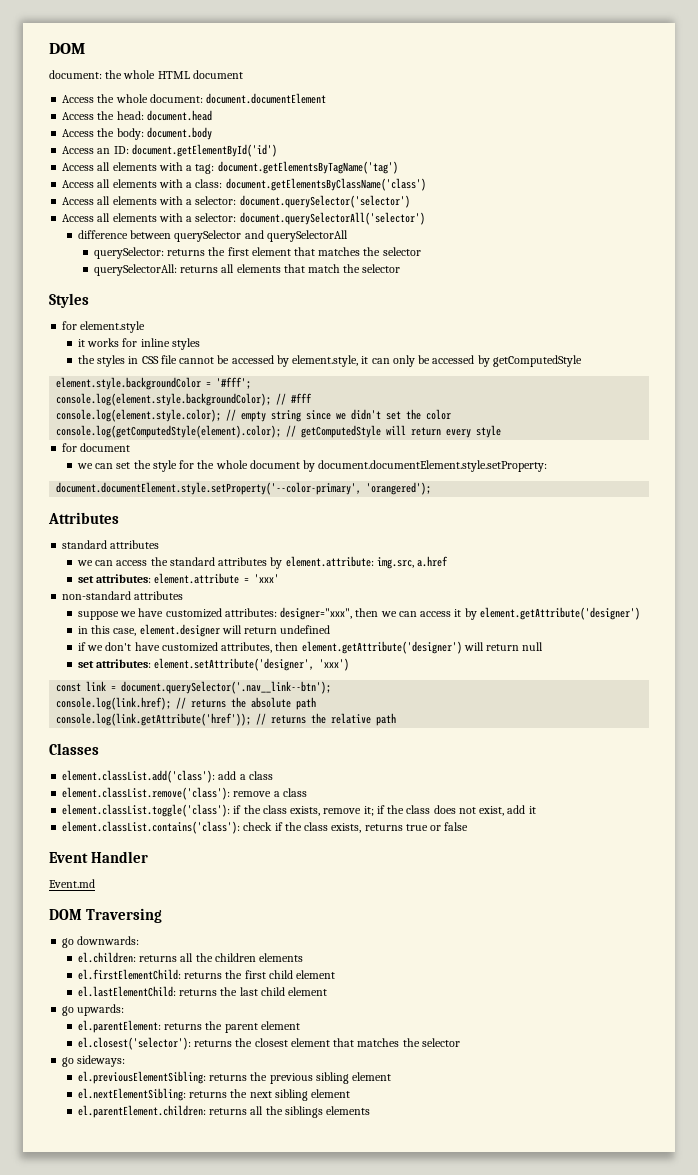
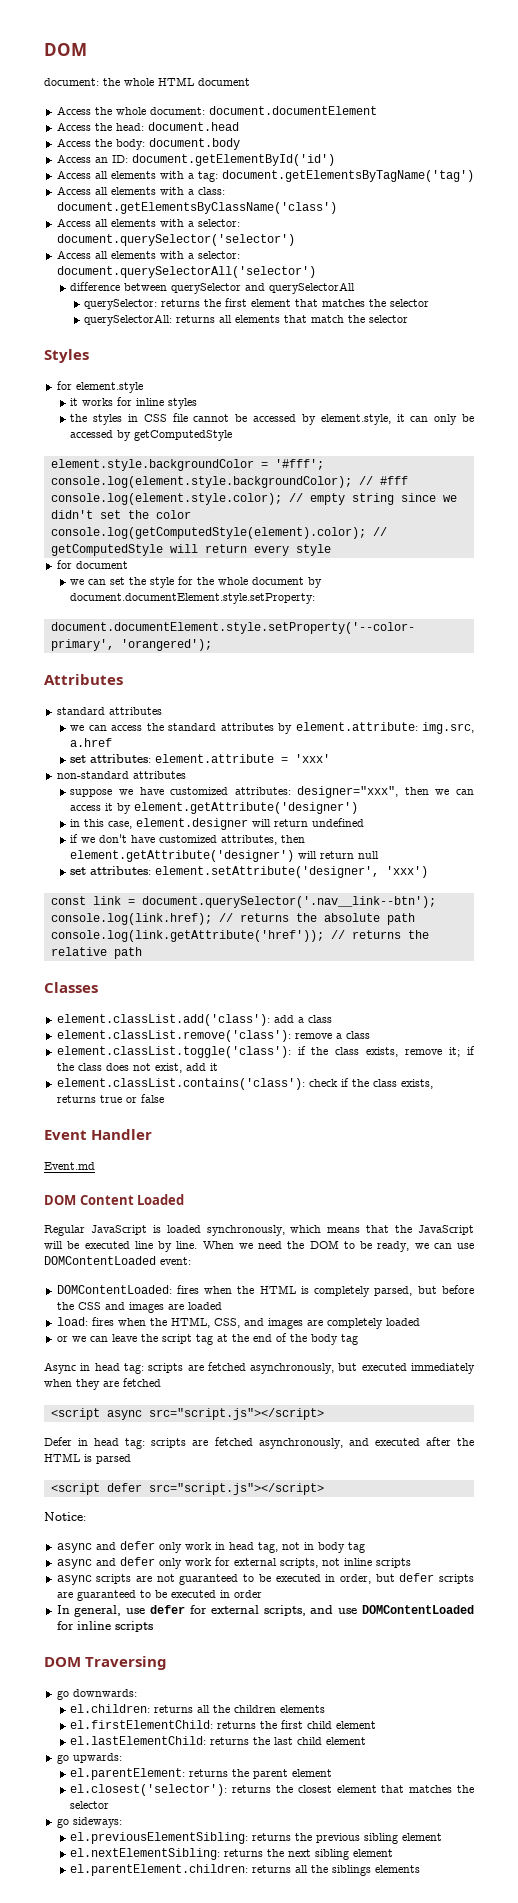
(95, 883) none -> [44,1194,185,1205] [44,1225,475,1236] [44,1240,474,1252] [44,1256,191,1265] [56,1285,475,1297] [56,1302,222,1313] [56,1317,420,1329] [56,1333,358,1345] [44,1362,476,1374] [44,1378,161,1390] [50,1408,324,1420] [44,1437,474,1449] [44,1453,131,1464] [50,1483,324,1495] [44,1512,86,1521] [56,1541,365,1553] [56,1557,411,1569] [56,1573,474,1585] [56,1590,262,1601] [56,1605,474,1617] [56,1621,153,1632] // DOM Content Loaded // Regular JavaScript is loaded synchronously, which means that the JavaScript will be executed line by line. When we need the DOM to be ready, we can use DOMContentLoaded event: // DOMContentLoaded: fires when the HTML is completely parsed, but before the CSS and images are loaded // load: fires when the HTML, CSS, and images are completely loaded // or we can leave the script tag at the end of the body tag // Async in head tag: scripts are fetched asynchronously, but executed immediately when they are fetched // <script async src="script.js"></script> // Defer in head tag: scripts are fetched asynchronously, and executed after the HTML is parsed // <script defer src="script.js"></script> // Notice: // async and defer only work in head tag, not in body tag // async and defer only work for external scripts, not inline scripts // async scripts are not guaranteed to be executed in order, but defer scripts are guaranteed to be executed in order // In general, use defer for external scripts, and use DOMContentLoaded for inline scripts

